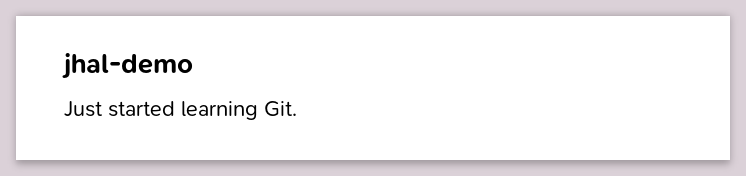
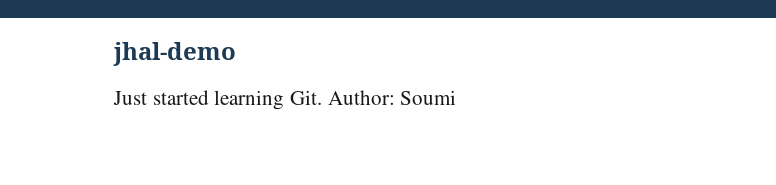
(297, 109) none -> [327,90,457,105] Author: Soumi

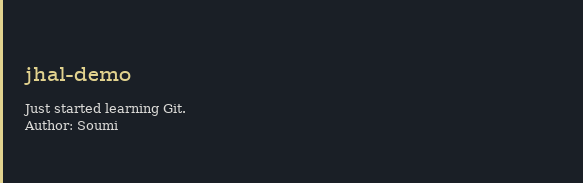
(323, 97) none -> (186, 108) //

